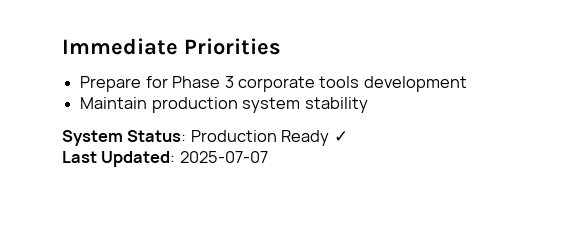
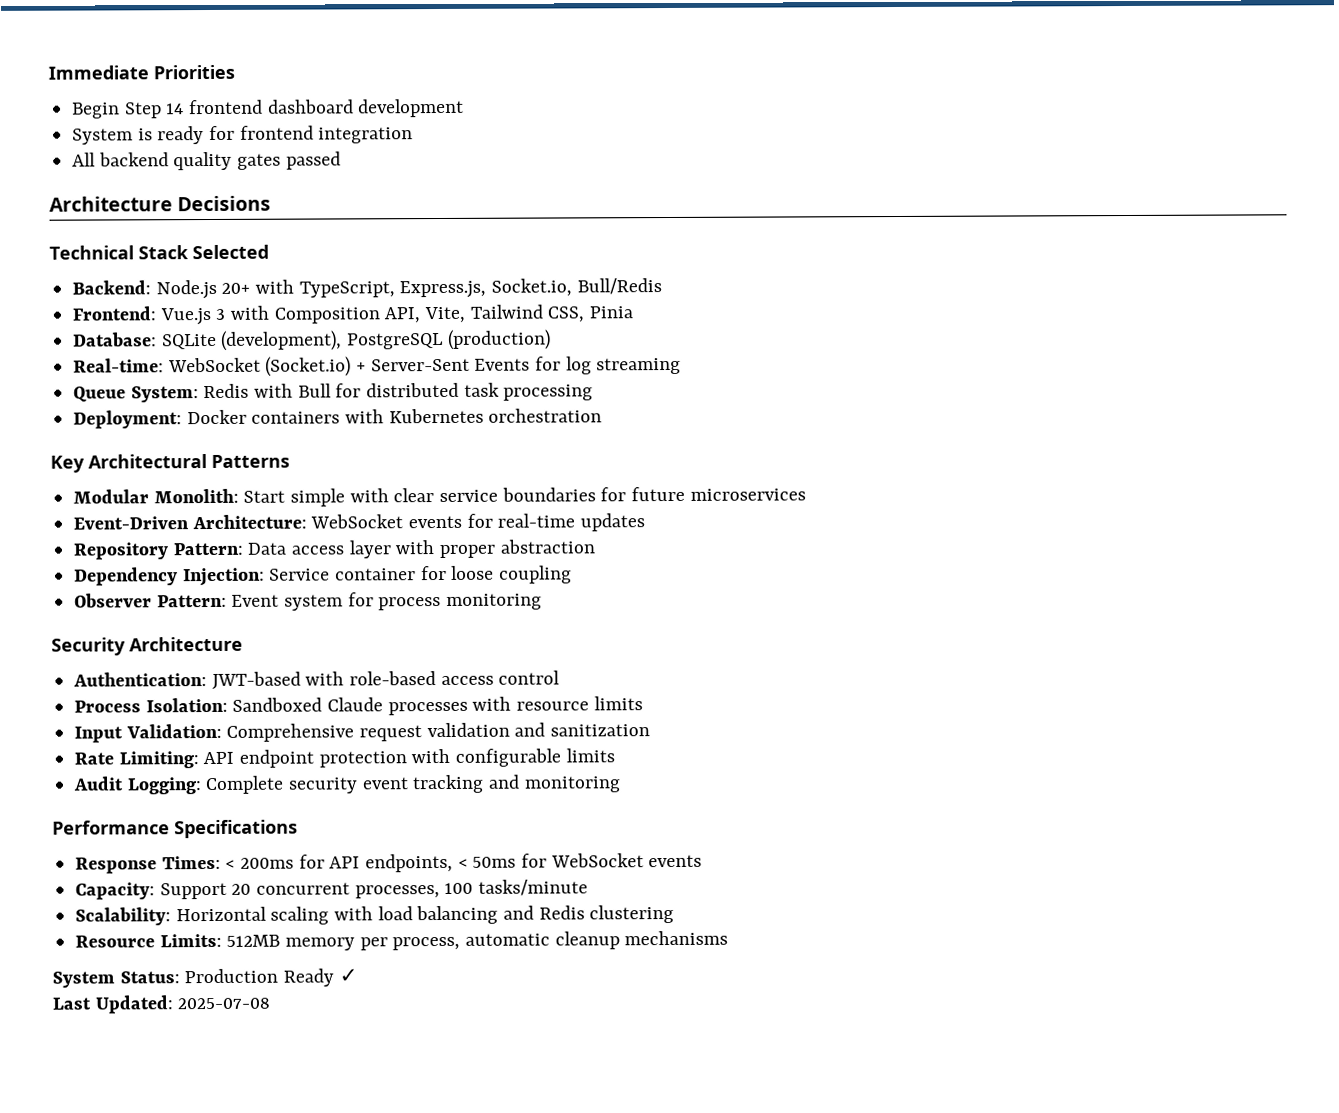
[80,76,467,92] [80,97,368,113] Prepare for Phase 3 corporate tools development // Maintain production system stability -> [72,98,465,119] [72,125,414,145] [72,151,341,171] [49,195,272,212] [49,244,269,260] [72,278,662,300] [72,304,634,326] [73,329,551,351] [73,356,682,377] [73,382,594,403] [73,408,603,429] [50,454,290,473] [73,486,806,507] [73,513,646,532] [73,539,595,560] [74,565,573,587] [74,592,543,611] [51,636,243,656] [73,670,561,689] [74,696,643,716] [74,722,651,743] [74,748,615,769] [73,774,621,795] [52,819,298,839] [75,853,703,874] [75,879,589,900] [75,904,675,926] [75,930,729,951] Begin Step 14 frontend dashboard development // System is ready for frontend integration // All backend quality gates passed // Architecture Decisions // Technical Stack Selected // Backend: Node.js 20+ with TypeScript, Express.js, Socket.io, Bull/Redis // Frontend: Vue.js 3 with Composition API, Vite, Tailwind CSS, Pinia // Database: SQLite (development), PostgreSQL (production) // Real-time: WebSocket (Socket.io) + Server-Sent Events for log streaming // Queue System: Redis with Bull for distributed task processing // Deployment: Docker containers with Kubernetes orchestration // Key Architectural Patterns // Modular Monolith: Start simple with clear service boundaries for future microservices // Event-Driven Architecture: WebSocket events for real-time updates // Repository Pattern: Data access layer with proper abstraction // Dependency Injection: Service container for loose coupling // Observer Pattern: Event system for process monitoring // Security Architecture // Authentication: JWT-based with role-based access control // Process Isolation: Sandboxed Claude processes with resource limits // Input Validation: Comprehensive request validation and sanitization // Rate Limiting: API endpoint protection with configurable limits // Audit Logging: Complete security event tracking and monitoring // Performance Specifications // Response Times: < 200ms for API endpoints, < 50ms for WebSocket events // Capacity: Support 20 concurrent processes, 100 tasks/minute // Scalability: Horizontal scaling with load balancing and Redis clustering // Resource Limits: 512MB memory per process, automatic cleanup mechanisms
[179,151,268,163] 2025-07-07 -> [177,997,271,1010] 2025-07-08

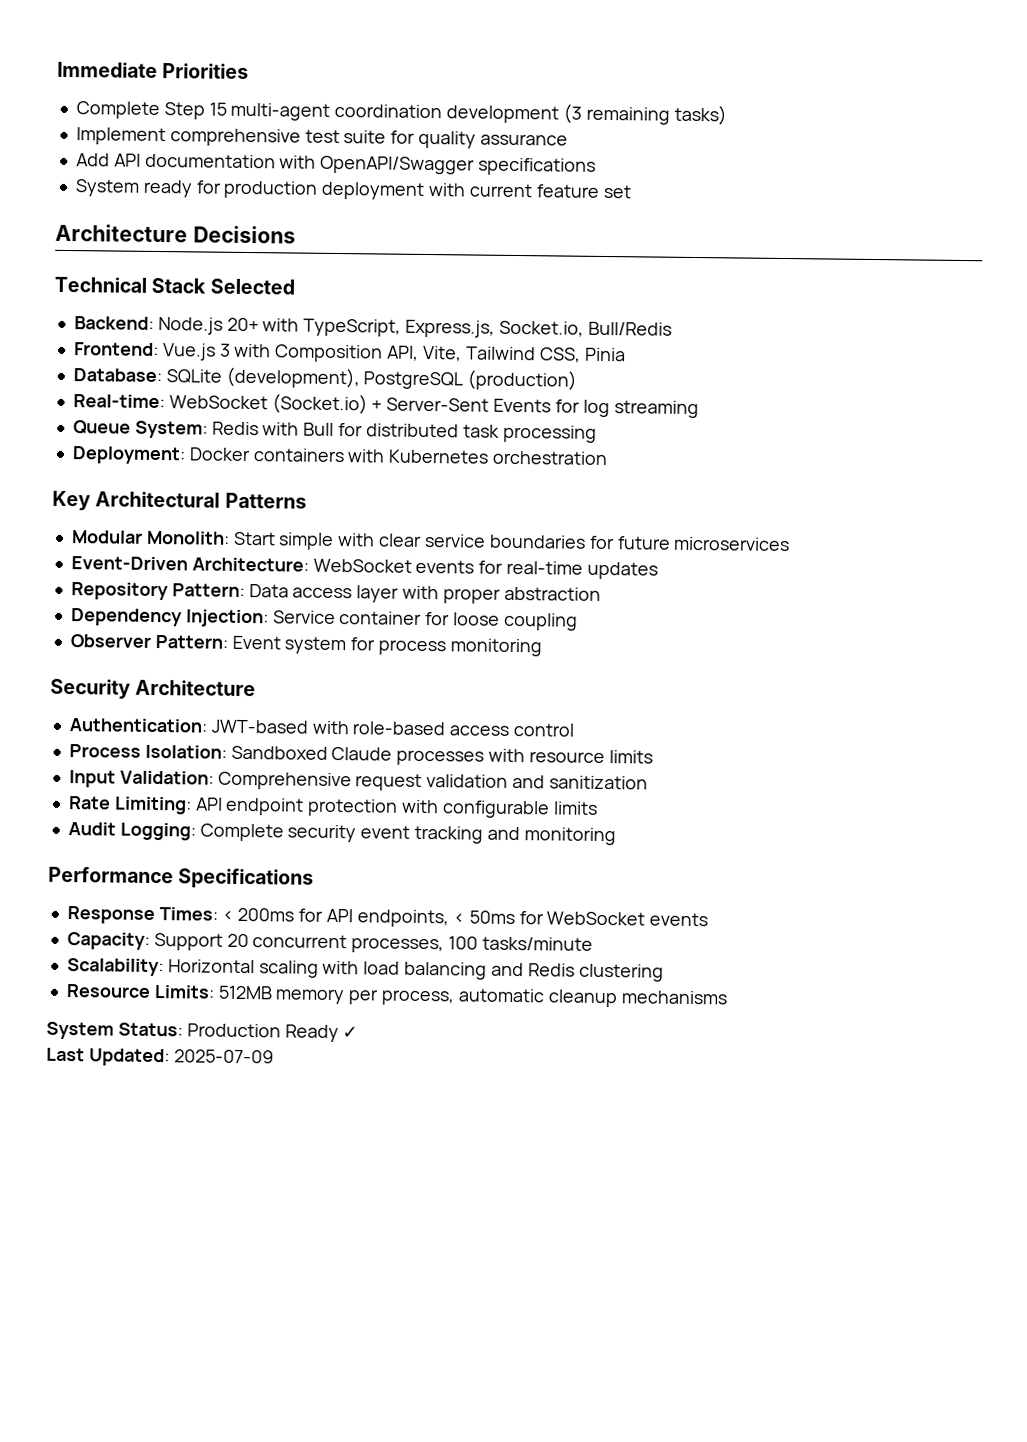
[72,98,465,119] [72,128,153,145] Begin Step 14 frontend dashboard development // System is -> [75,101,727,126] [75,127,568,149] [75,153,597,176] [74,179,140,197] Complete Step 15 multi-agent coordination development (3 remaining tasks) // Implement comprehensive test suite for quality assurance // Add API documentation with OpenAPI/Swagger specifications // System
[239,125,414,144] [72,151,341,171] frontend integration // All backend quality gates passed -> [223,180,631,200] production deployment with current feature set
[177,997,271,1010] 2025-07-08 -> [173,1049,274,1064] 2025-07-09

